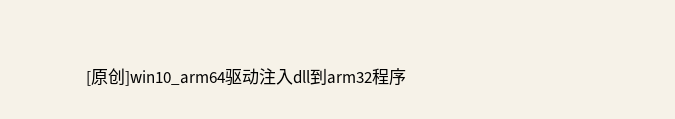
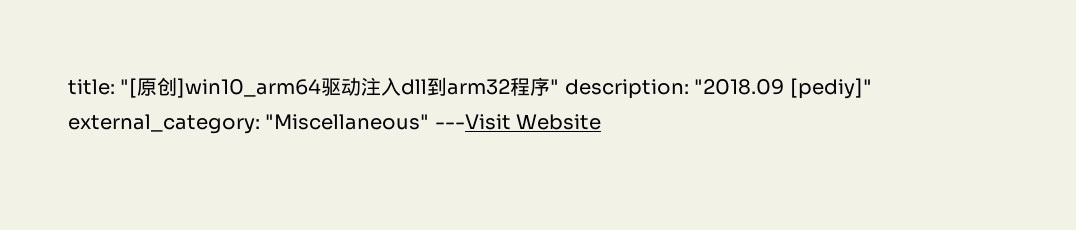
[86,71,91,86] [ -> [68,78,138,98] title: "[
(406, 77) none -> [550,78,872,99] [68,114,602,134] " description: "2018.09 [pediy]" external_category: "Miscellaneous" ---Visit Website

